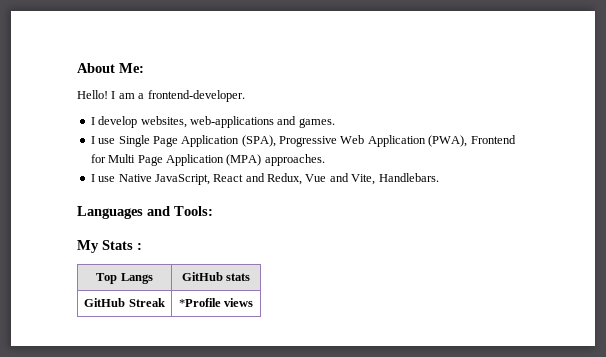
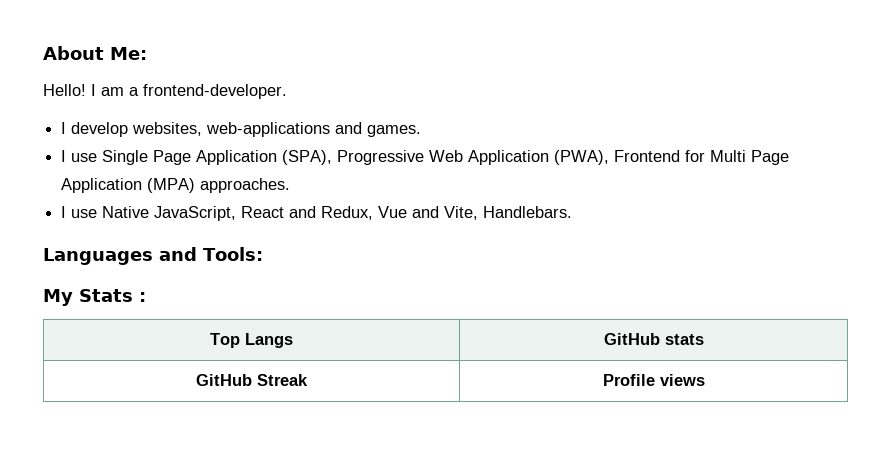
[178,298,221,307] *Profile -> [602,374,655,386] Profile

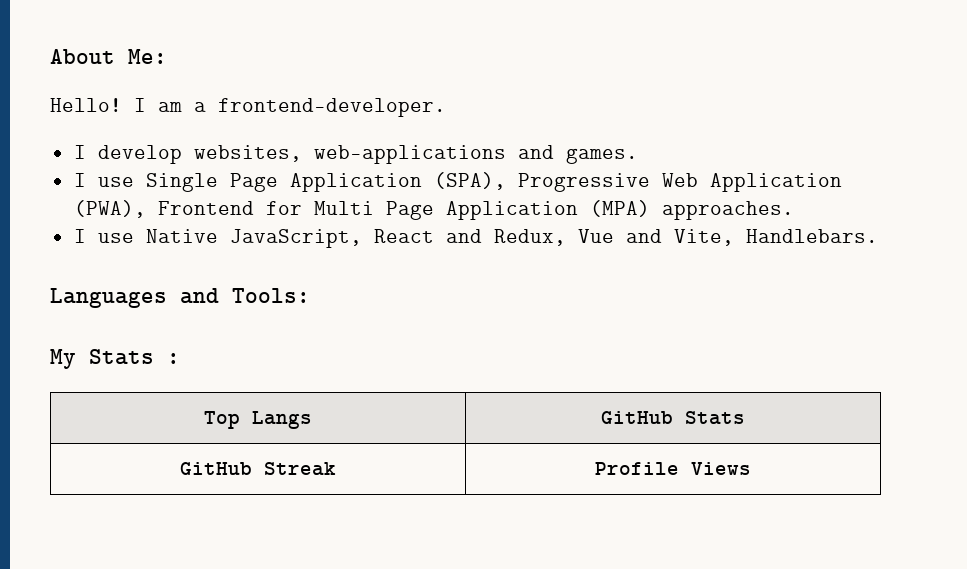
[664,334,704,345] stats -> [685,411,745,425] Stats
[659,374,705,386] views -> [691,462,751,475] Views

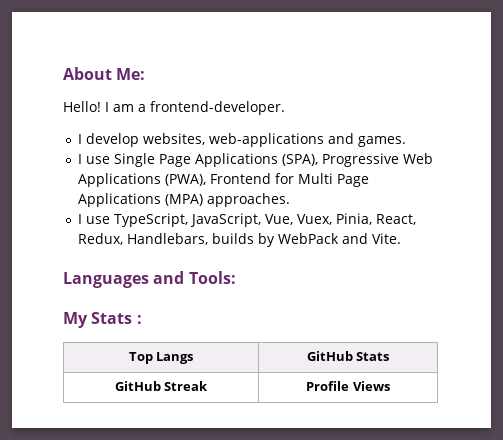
[289,173,422,192] Application -> [195,153,279,167] Applications
[709,173,842,192] Application -> [78,173,162,187] Applications
[445,201,578,220] Application -> [78,193,162,207] Applications
[145,229,878,248] Native JavaScript, React and Redux, Vue and Vite, Handlebars. -> [114,213,417,227] [78,233,402,247] TypeScript, JavaScript, Vue, Vuex, Pinia, React, Redux, Handlebars, builds by WebPack and Vite.

